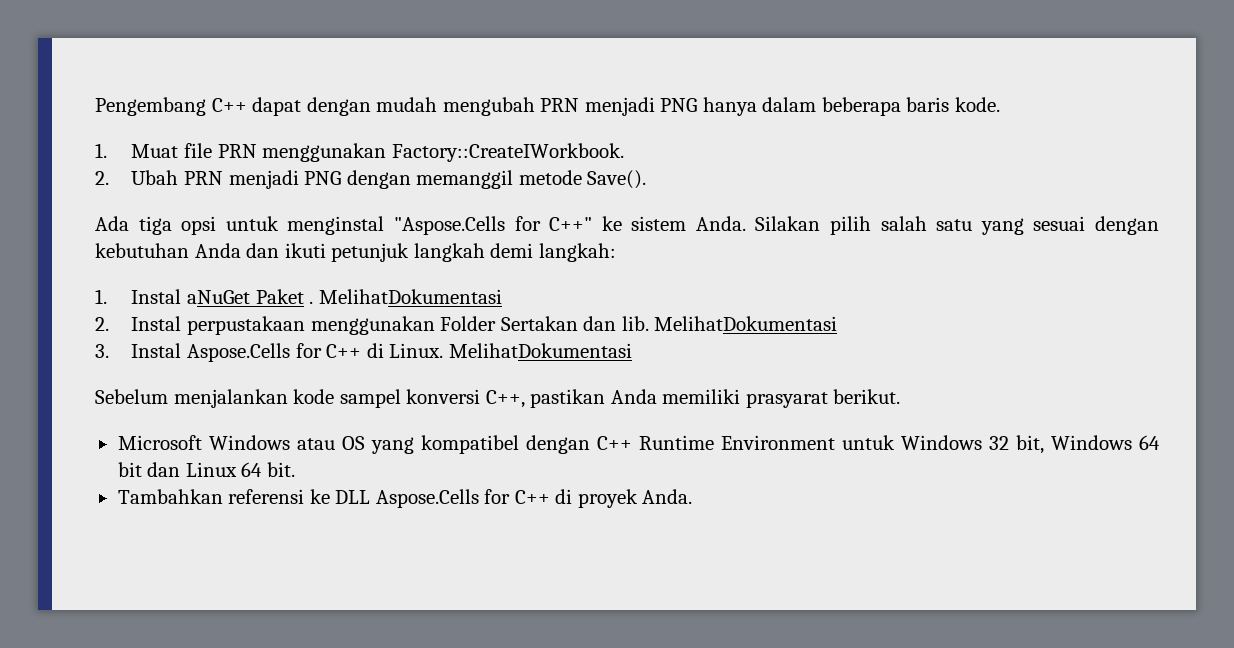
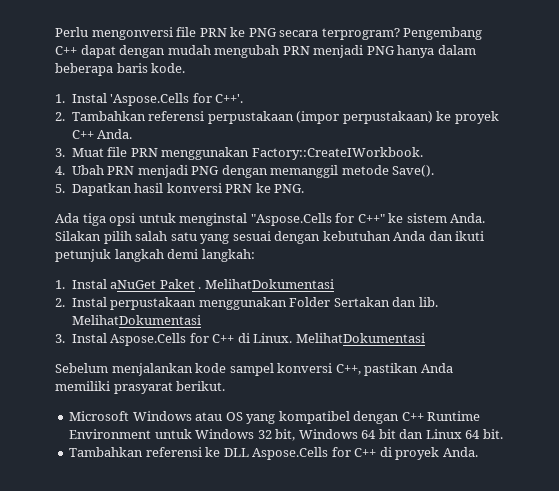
(95, 106) none -> [55,27,400,40] Perlu mengonversi file PRN ke PNG secara terprogram?
(107, 150) none -> [71,93,244,106] [55,111,499,124] [71,129,133,139] [55,148,65,157] Instal 'Aspose.Cells for C++'. // 2. Tambahkan referensi perpustakaan (impor perpustakaan) ke proyek C++ Anda. // 3.
[95,171,109,185] 2. -> [55,166,65,175] 4.
(647, 179) none -> [55,183,305,196] // 5. Dapatkan hasil konversi PRN ke PNG.

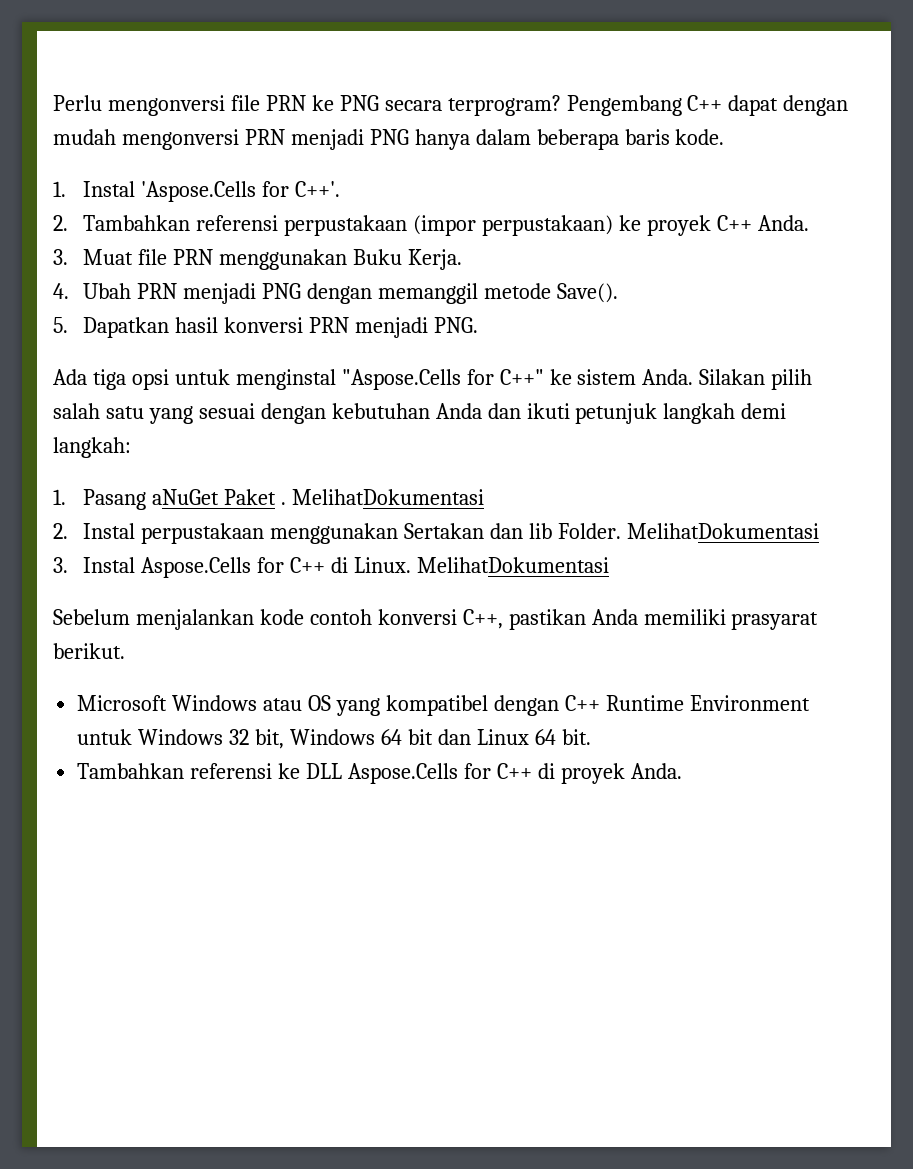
[214,45,280,58] mengubah -> [121,129,239,150] mengonversi
[251,147,423,160] Factory::CreateIWorkbook. -> [353,249,463,270] Buku Kerja.
[255,183,271,193] ke -> [355,317,429,338] menjadi
[71,279,107,289] Instal -> [83,489,147,510] Pasang
[289,297,331,307] Folder -> (399, 533) none
[418,297,438,307] lib. -> [529,523,621,539] lib Folder.
[229,363,274,376] sampel -> [309,609,372,625] contoh

